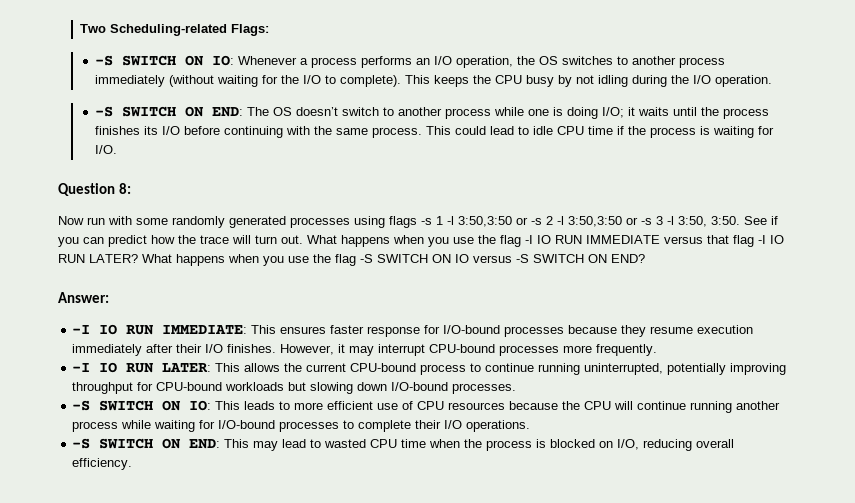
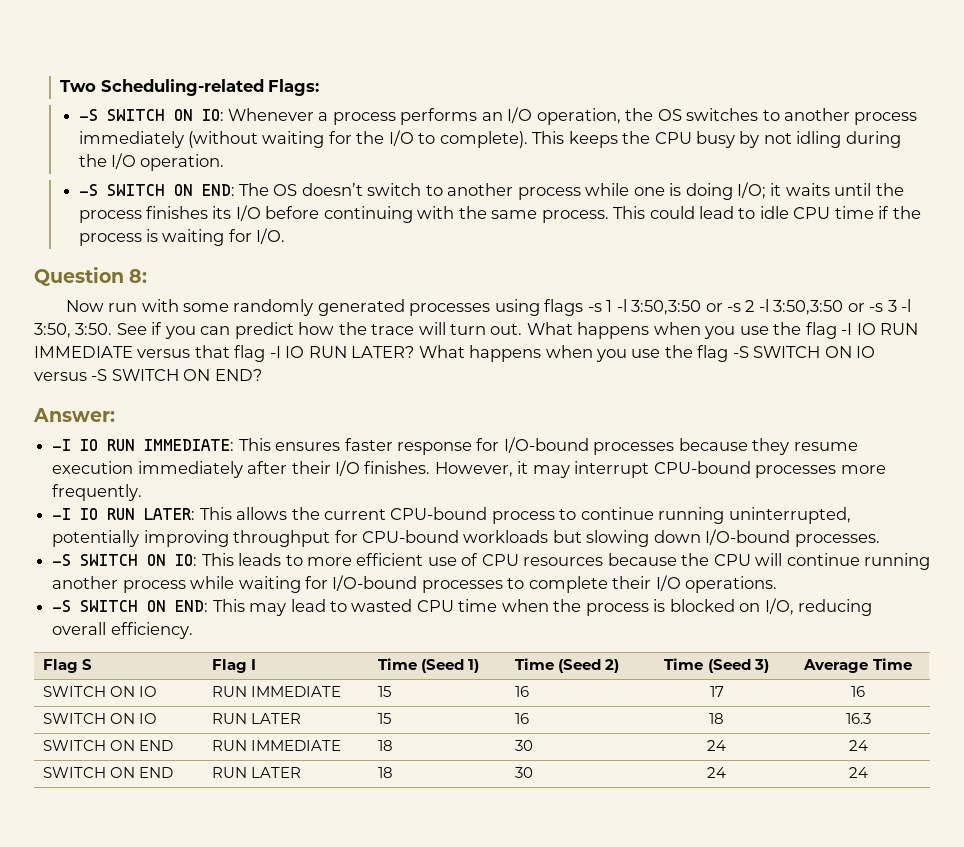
(133, 464) none -> [42,659,92,673] [211,659,256,673] [377,658,479,673] [514,658,619,673] [664,658,769,673] [803,658,912,673] [42,686,157,697] [211,686,341,697] [377,686,391,697] [514,686,529,697] [709,686,724,697] [851,686,865,697] [42,713,157,724] [211,713,301,724] [377,713,391,724] [514,713,529,724] [709,713,724,724] [845,713,871,724] [42,740,173,751] [211,740,341,751] [377,740,393,751] [514,740,533,751] [707,740,726,751] [848,740,868,751] [42,767,173,778] [211,767,301,778] [377,767,393,778] [514,767,533,778] [707,767,726,778] [848,767,868,778] // Flag S | Flag I | Time (Seed 1) | Time (Seed 2) | Time (Seed 3) | Average Time // SWITCH ON IO | RUN IMMEDIATE | 15 | 16 | 17 | 16 // SWITCH ON IO | RUN LATER | 15 | 16 | 18 | 16.3 // SWITCH ON END | RUN IMMEDIATE | 18 | 30 | 24 | 24 // SWITCH ON END | RUN LATER | 18 | 30 | 24 | 24

